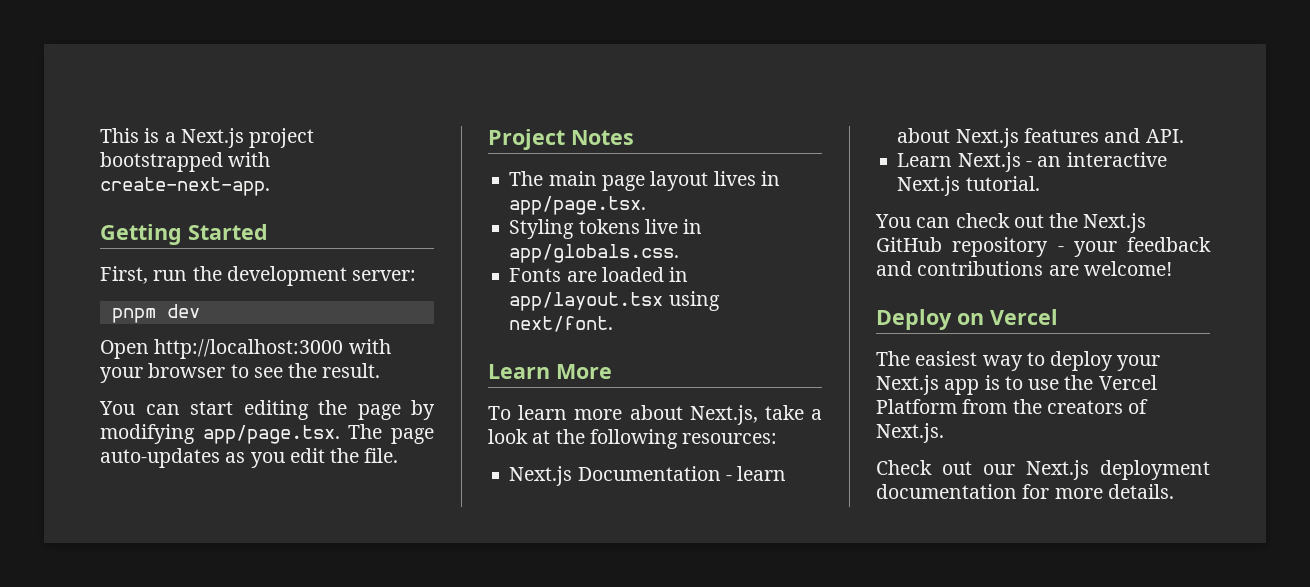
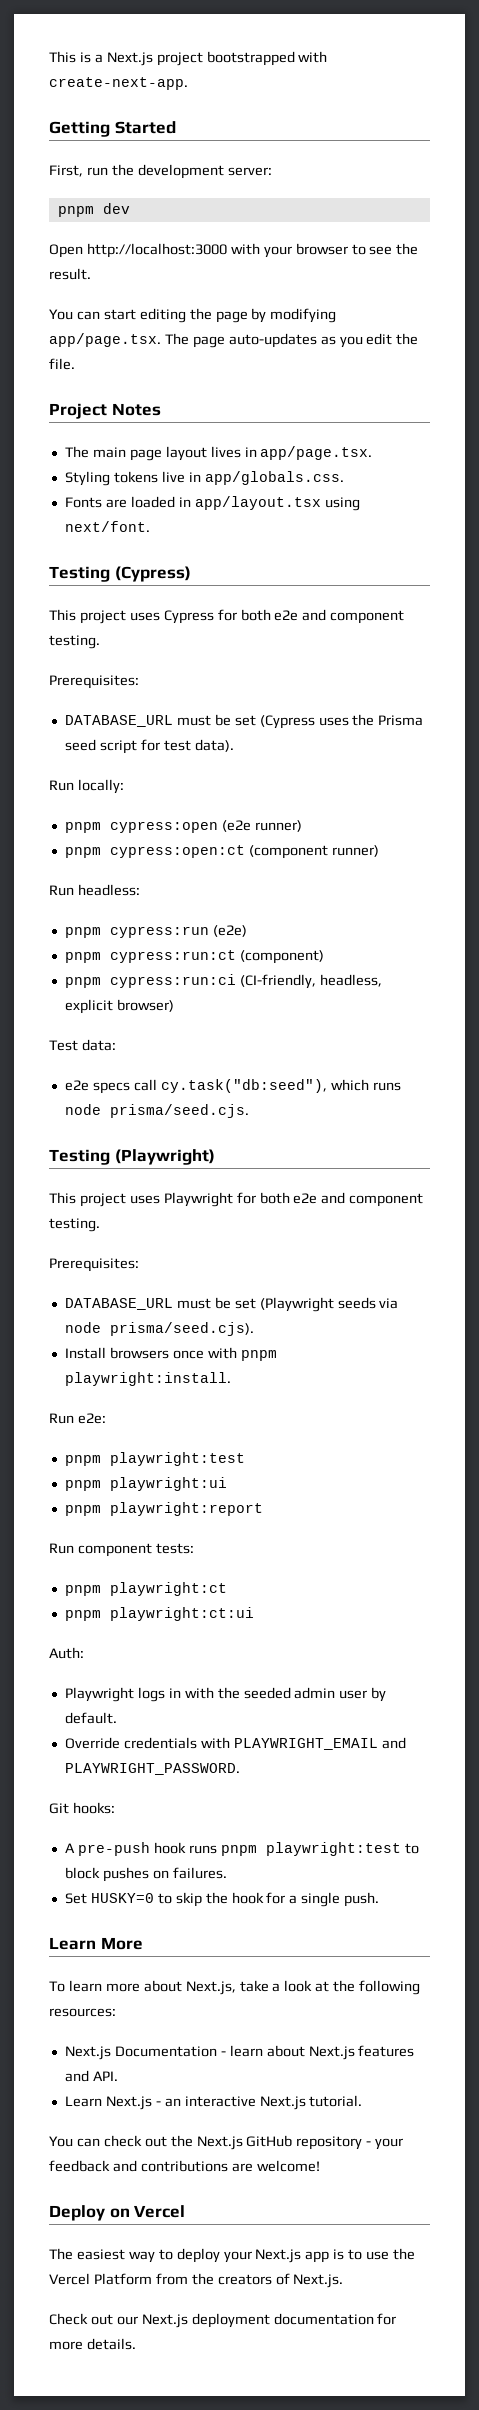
(614, 324) none -> [49,566,191,582] [49,609,405,624] [49,635,100,649] [49,675,139,689] [64,714,424,729] [64,739,234,754] [49,779,124,794] [64,820,302,833] [64,845,379,859] [49,884,140,896] [64,925,247,938] [64,950,324,964] [64,974,382,989] [64,999,174,1014] [49,1039,116,1051] [64,1079,401,1094] [64,1104,249,1118] [49,1149,215,1165] [49,1192,424,1207] [49,1218,100,1232] [49,1258,139,1272] [64,1297,399,1312] [64,1322,254,1336] [64,1347,277,1361] [64,1372,231,1386] [49,1413,106,1424] [64,1452,245,1466] [64,1477,227,1491] [64,1502,263,1516] [49,1543,194,1557] [64,1582,227,1596] [64,1607,254,1621] [49,1647,84,1659] [64,1687,387,1702] [64,1712,117,1724] [64,1737,406,1750] [64,1763,240,1775] [49,1802,115,1814] [64,1842,419,1856] [64,1867,227,1882] [64,1892,380,1907] // Testing (Cypress) // This project uses Cypress for both e2e and component testing. // Prerequisites: // DATABASE_URL must be set (Cypress uses the Prisma seed script for test data). // Run locally: // pnpm cypress:open (e2e runner) // pnpm cypress:open:ct (component runner) // Run headless: // pnpm cypress:run (e2e) // pnpm cypress:run:ct (component) // pnpm cypress:run:ci (CI-friendly, headless, explicit browser) // Test data: // e2e specs call cy.task("db:seed"), which runs node prisma/seed.cjs. // Testing (Playwright) // This project uses Playwright for both e2e and component testing. // Prerequisites: // DATABASE_URL must be set (Playwright seeds via node prisma/seed.cjs). // Install browsers once with pnpm playwright:install. // Run e2e: // pnpm playwright:test // pnpm playwright:ui // pnpm playwright:report // Run component tests: // pnpm playwright:ct // pnpm playwright:ct:ui // Auth: // Playwright logs in with the seeded admin user by default. // Override credentials with PLAYWRIGHT_EMAIL and PLAYWRIGHT_PASSWORD. // Git hooks: // A pre-push hook runs pnpm playwright:test to block pushes on failures. // Set HUSKY=0 to skip the hook for a single push.

